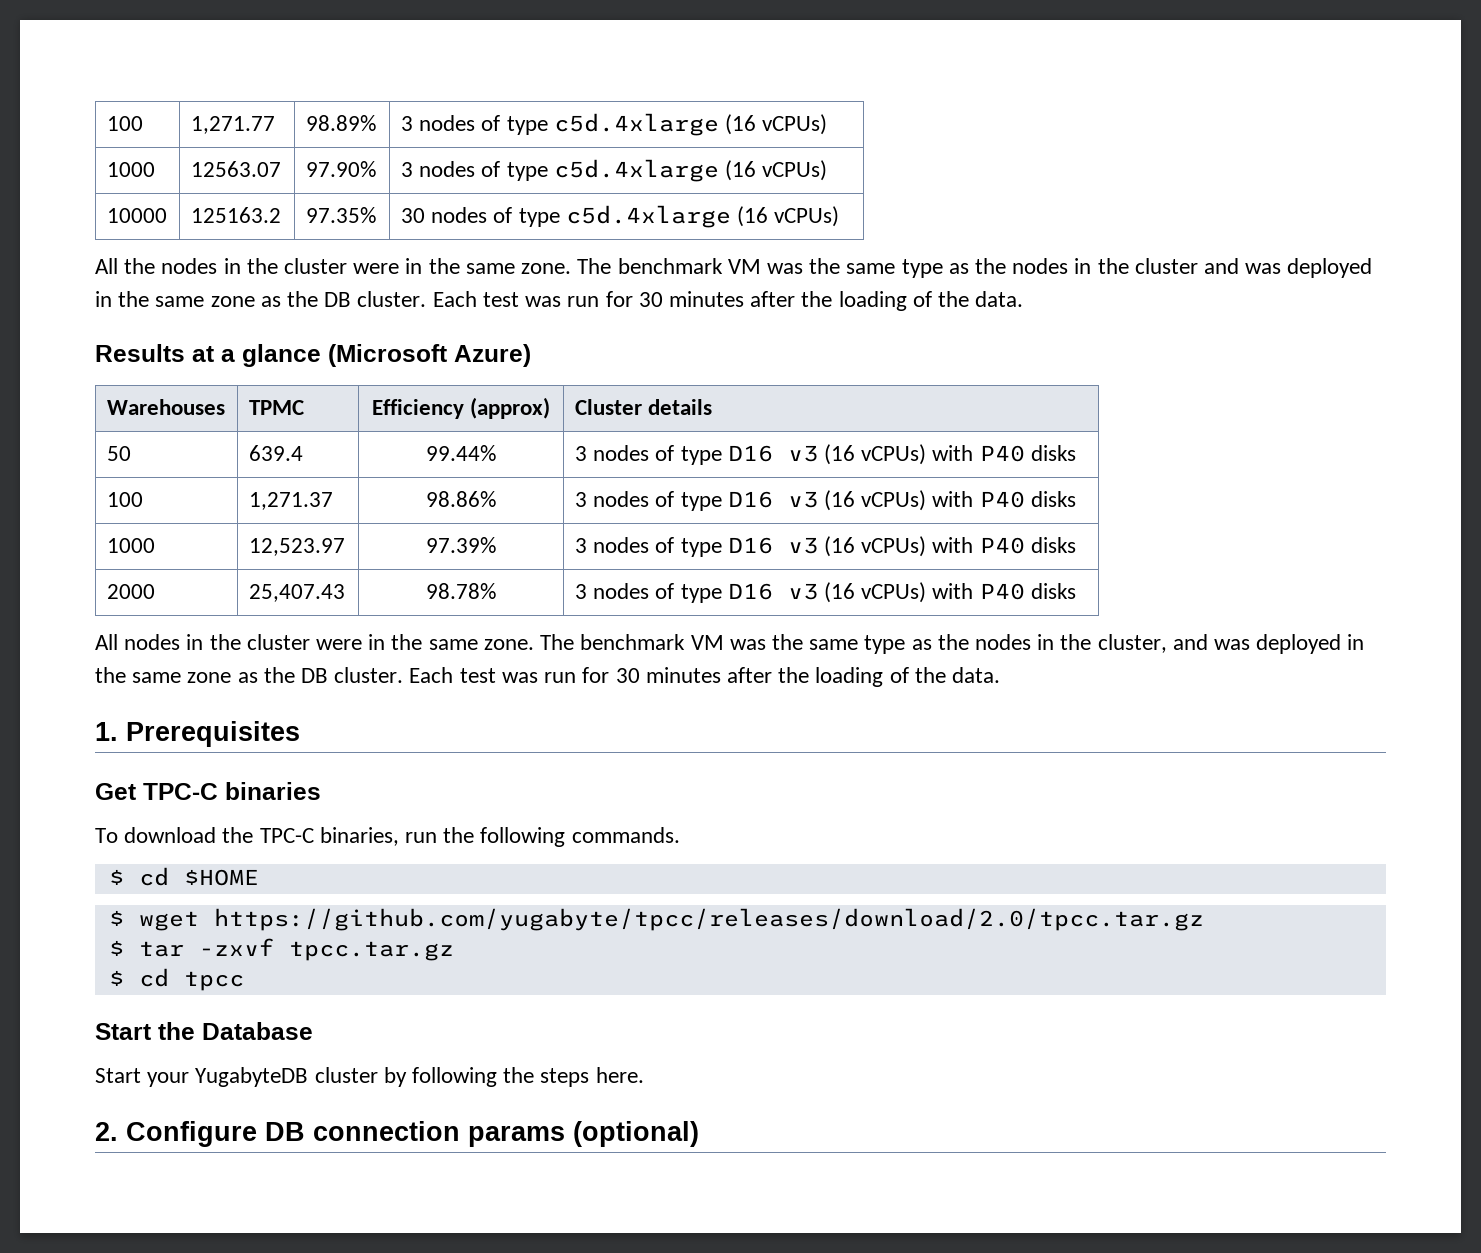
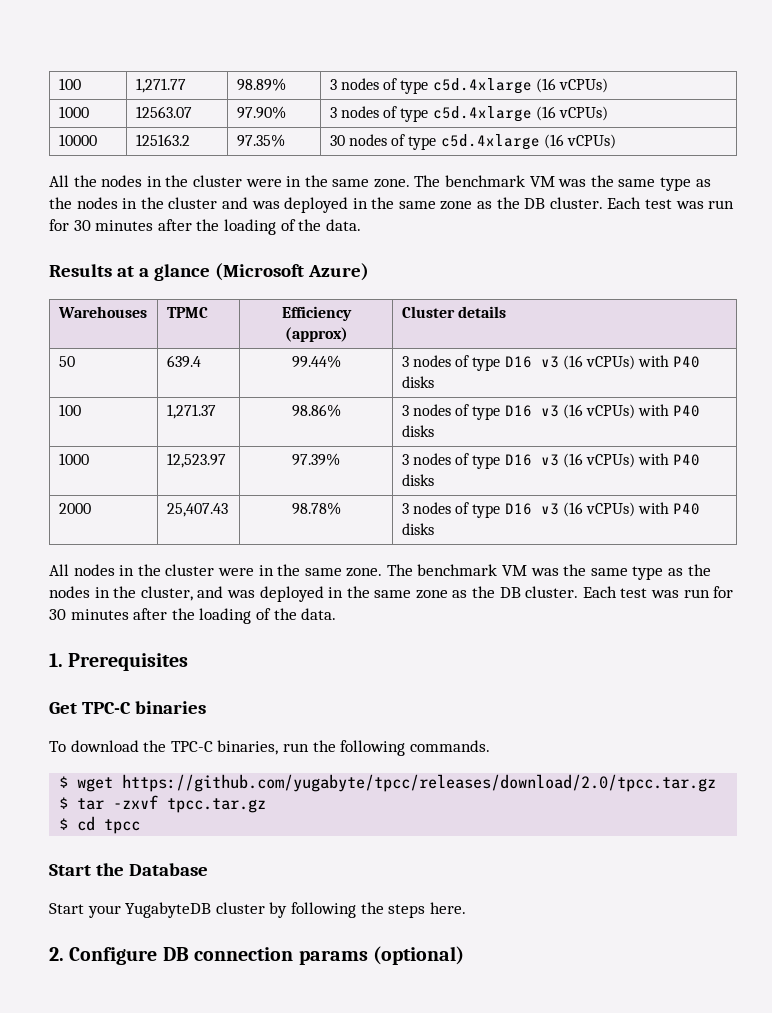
[108,867,259,886] // $ cd $HOME -> (490, 746) none

